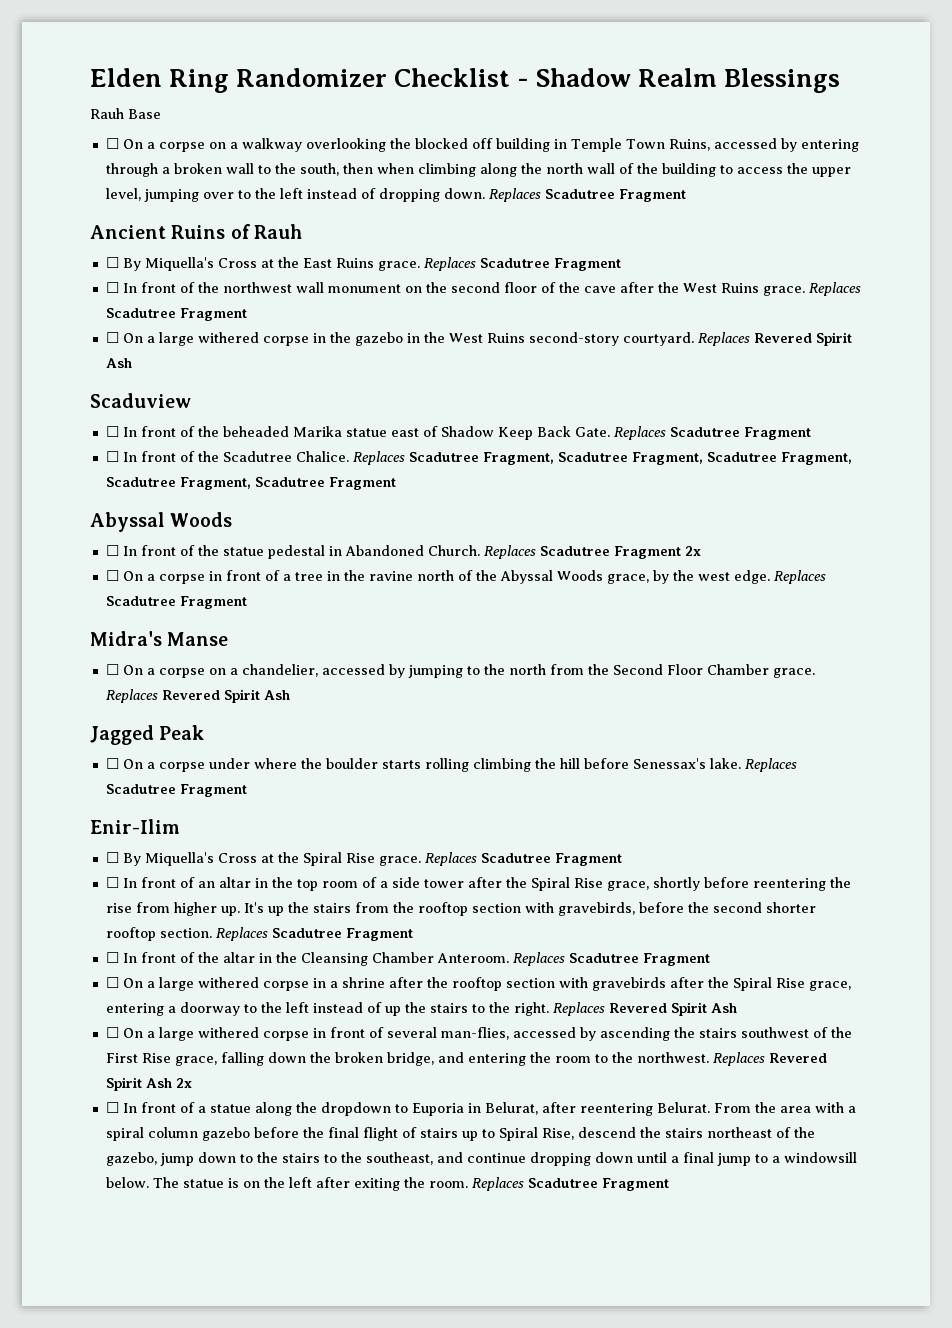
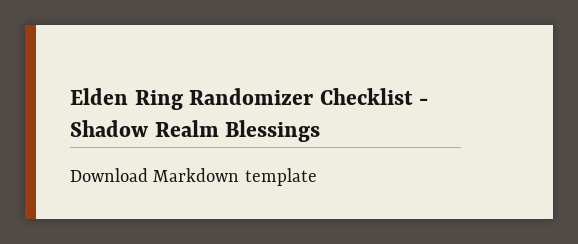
[90,108,161,119] [105,138,859,152] [105,163,851,177] [105,188,686,202] [90,224,302,239] [105,257,621,271] [105,282,861,296] [105,308,247,321] [105,332,852,346] [105,358,132,368] [90,393,191,408] [105,426,811,440] [105,451,852,465] [105,477,396,490] [90,512,233,532] [105,545,701,559] [105,570,826,584] [105,596,247,609] [90,631,229,646] [105,664,815,678] [105,689,290,703] [90,725,205,745] [105,758,797,772] [105,784,247,797] [90,819,180,834] [105,852,622,866] [105,877,851,891] [105,902,816,916] [105,927,413,941] [105,952,710,966] [105,977,851,991] [105,1002,737,1016] [105,1027,852,1041] [105,1052,827,1066] [105,1077,192,1091] [105,1102,856,1116] [105,1127,815,1141] [105,1152,857,1166] [105,1177,669,1191] Rauh Base // ☐ On a corpse on a walkway overlooking the blocked off building in Temple Town Ruins, accessed by entering through a broken wall to the south, then when climbing along the north wall of the building to access the upper level, jumping over to the left instead of dropping down. Replaces Scadutree Fragment // Ancient Ruins of Rauh // ☐ By Miquella's Cross at the East Ruins grace. Replaces Scadutree Fragment // ☐ In front of the northwest wall monument on the second floor of the cave after the West Ruins grace. Replaces Scadutree Fragment // ☐ On a large withered corpse in the gazebo in the West Ruins second-story courtyard. Replaces Revered Spirit Ash // Scaduview // ☐ In front of the beheaded Marika statue east of Shadow Keep Back Gate. Replaces Scadutree Fragment // ☐ In front of the Scadutree Chalice. Replaces Scadutree Fragment, Scadutree Fragment, Scadutree Fragment, Scadutree Fragment, Scadutree Fragment // Abyssal Woods // ☐ In front of the statue pedestal in Abandoned Church. Replaces Scadutree Fragment 2x // ☐ On a corpse in front of a tree in the ravine north of the Abyssal Woods grace, by the west edge. Replaces Scadutree Fragment // Midra's Manse // ☐ On a corpse on a chandelier, accessed by jumping to the north from the Second Floor Chamber grace. Replaces Revered Spirit Ash // Jagged Peak // ☐ On a corpse under where the boulder starts rolling climbing the hill before Senessax's lake. Replaces Scadutree Fragment // Enir-Ilim // ☐ By Miquella's Cross at the Spiral Rise grace. Replaces Scadutree Fragment // ☐ In front of an altar in the top room of a side tower after the Spiral Rise grace, shortly before reentering the rise from higher up. It's up the stairs from the rooftop section with gravebirds, before the second shorter rooftop section. Replaces Scadutree Fragment // ☐ In front of the altar in the Cleansing Chamber Anteroom. Replaces Scadutree Fragment // ☐ On a large withered corpse in a shrine after the rooftop section with gravebirds after the Spiral Rise grace, entering a doorway to the left instead of up the stairs to the right. Replaces Revered Spirit Ash // ☐ On a large withered corpse in front of several man-flies, accessed by ascending the stairs southwest of the First Rise grace, falling down the broken bridge, and entering the room to the northwest. Replaces Revered Spirit Ash 2x // ☐ In front of a statue along the dropdown to Euporia in Belurat, after reentering Belurat. From the area with a spiral column gazebo before the final flight of stairs up to Spiral Rise, descend the stairs northeast of the gazebo, jump down to the stairs to the southeast, and continue dropping down until a final jump to a windowsill below. The statue is on the left after exiting the room. Replaces Scadutree Fragment -> [70,168,317,186] Download Markdown template

